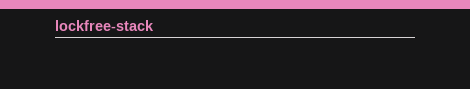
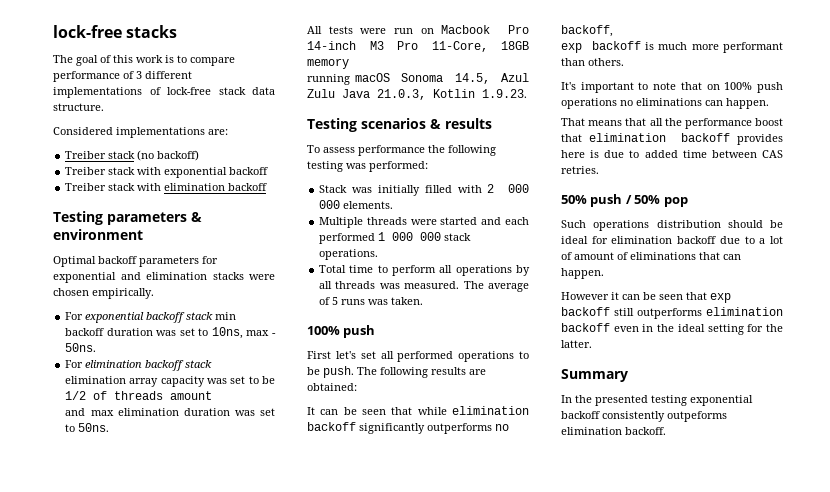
[55,20,154,31] lockfree-stack -> [53,25,178,38] [53,55,235,66] [53,71,192,82] [53,87,275,98] [53,103,104,111] [53,127,228,138] [65,150,200,161] [65,167,269,178] [65,183,268,191] [53,211,202,225] [53,229,143,240] [53,256,218,267] [53,272,275,283] [53,288,154,299] [65,312,237,323] [65,327,276,339] [65,343,97,352] [65,360,213,371] [65,376,275,387] [65,391,213,400] [65,408,275,416] [65,423,110,432] [307,25,529,34] [307,41,529,52] [307,58,349,69] [307,73,529,85] [307,89,527,100] [307,118,492,132] [307,145,496,156] [307,161,428,172] [319,184,529,196] [319,200,394,209] [319,217,529,228] [319,232,472,244] [319,249,379,260] [319,265,530,276] [319,281,529,292] [319,297,424,305] [307,325,376,338] [307,351,529,362] [307,366,486,378] [307,383,357,391] [307,406,529,415] [307,422,509,434] [561,25,613,37] [561,41,783,53] [561,58,624,66] [561,82,783,93] [561,98,769,109] [561,118,783,129] [561,133,783,145] [561,150,783,158] [561,166,599,174] [561,194,688,207] [561,220,783,231] [561,236,783,244] [561,252,741,260] [561,268,604,279] [561,292,731,303] [561,307,783,319] [561,323,783,335] [561,340,592,348] [561,369,628,382] [561,395,753,406] [561,411,727,422] [561,427,666,435] lock-free stacks // The goal of this work is to compare performance of 3 different implementations of lock-free stack data structure. // Considered implementations are: // Treiber stack (no backoff) // Treiber stack with exponential backoff // Treiber stack with elimination backoff // Testing parameters & environment // Optimal backoff parameters for exponential and elimination stacks were chosen empirically. // For exponential backoff stack min backoff duration was set to 10ns, max - 50ns. // For elimination backoff stack elimination array capacity was set to be 1/2 of threads amount // and max elimination duration was set to 50ns. // All tests were run on Macbook Pro 14-inch M3 Pro 11-Core, 18GB memory // running macOS Sonoma 14.5, Azul Zulu Java 21.0.3, Kotlin 1.9.23. // Testing scenarios & results // To assess performance the following testing was performed: // Stack was initially filled with 2 000 000 elements. // Multiple threads were started and each performed 1 000 000 stack operations. // Total time to perform all operations by all threads was measured. The average of 5 runs was taken. // 100% push // First let's set all performed operations to be push. The following results are obtained: // It can be seen that while elimination backoff significantly outperforms no backoff, // exp backoff is much more performant than others. // It's important to note that on 100% push operations no eliminations can happen. // That means that all the performance boost that elimination backoff provides here is due to added time between CAS retries. // 50% push / 50% pop // Such operations distribution should be ideal for elimination backoff due to a lot of amount of eliminations that can happen. // However it can be seen that exp backoff still outperforms elimination backoff even in the ideal setting for the latter. // Summary // In the presented testing exponential backoff consistently outpeforms elimination backoff.

